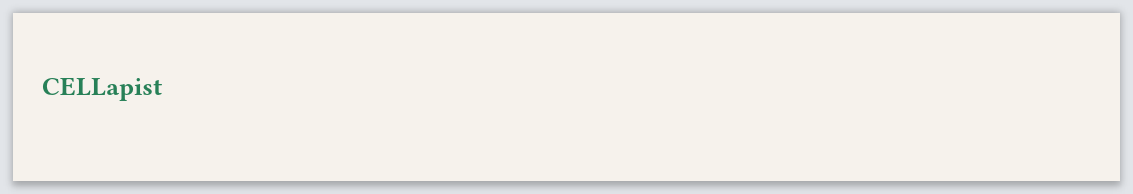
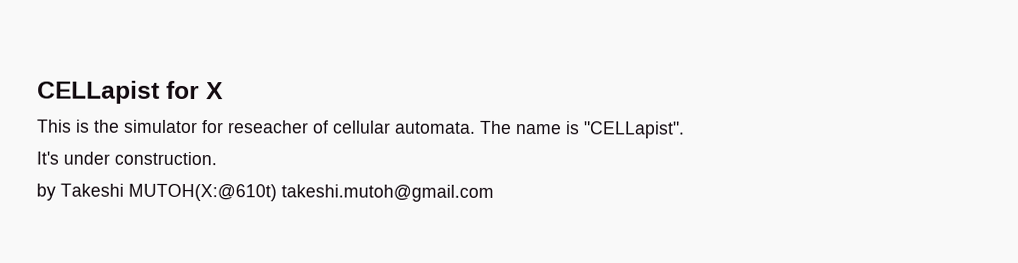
(162, 89) none -> [166,80,224,100] [36,119,685,139] [36,151,217,166] [36,183,494,202] for X // This is the simulator for reseacher of cellular automata. The name is "CELLapist". // It's under construction. // by Takeshi MUTOH(X:@610t) takeshi.mutoh@gmail.com

